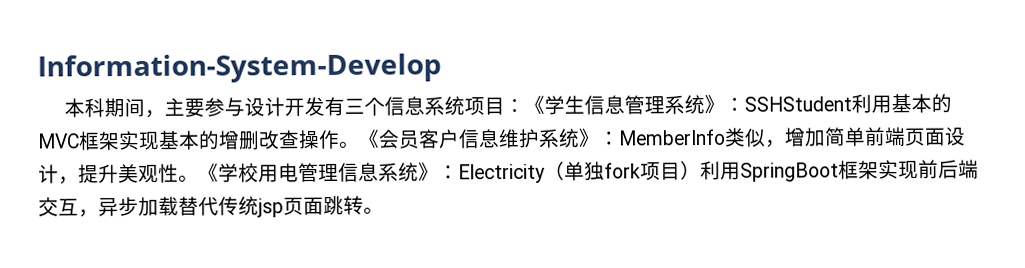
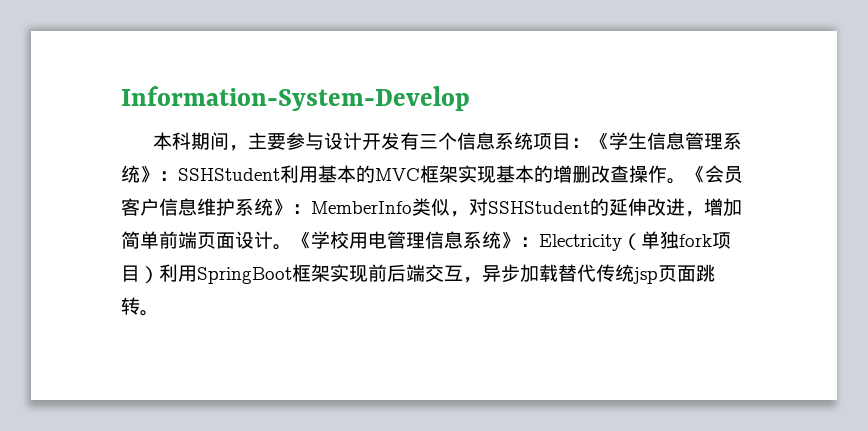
(786, 143) none -> [469,198,704,217] 对SSHStudent的延伸改进，
[58,163,179,185] ，提升美观性 -> (273, 240) none

